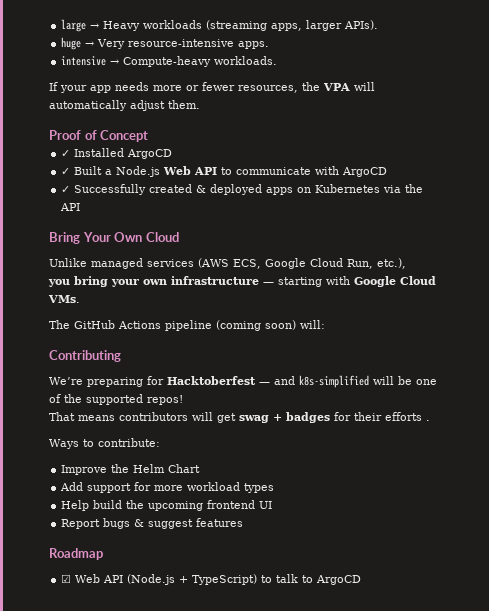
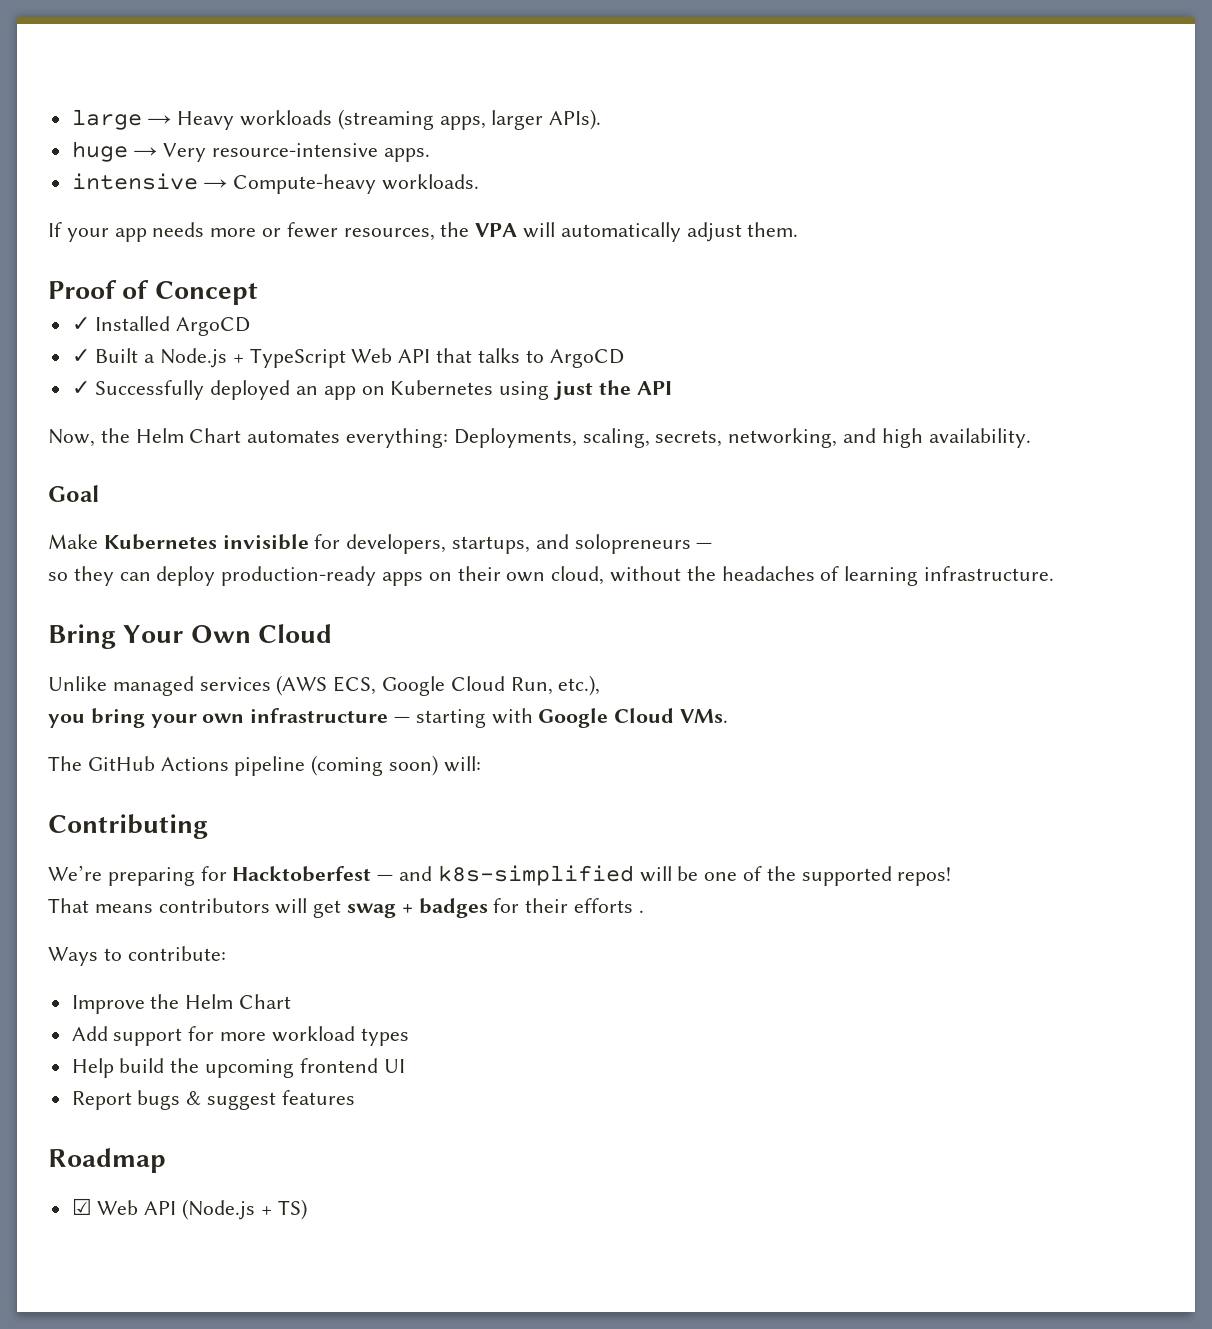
[163,166,388,177] [61,184,424,195] [60,203,81,211] Web API to communicate with ArgoCD // ✓ Successfully created & deployed apps on Kubernetes via the API -> [232,348,624,368] [71,380,672,400] [48,428,1031,448] [48,485,99,502] [48,534,713,554] [48,566,1055,586] + TypeScript Web API that talks to ArgoCD // ✓ Successfully deployed an app on Kubernetes using just the API // Now, the Helm Chart automates everything: Deployments, scaling, secrets, networking, and high availability. // Goal // Make Kubernetes invisible for developers, startups, and solopreneurs — // so they can deploy production-ready apps on their own cloud, without the headaches of learning infrastructure.
[192,574,362,585] TypeScript) to talk to ArgoCD -> [277,1199,307,1220] TS)

